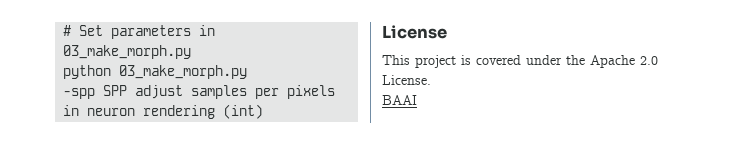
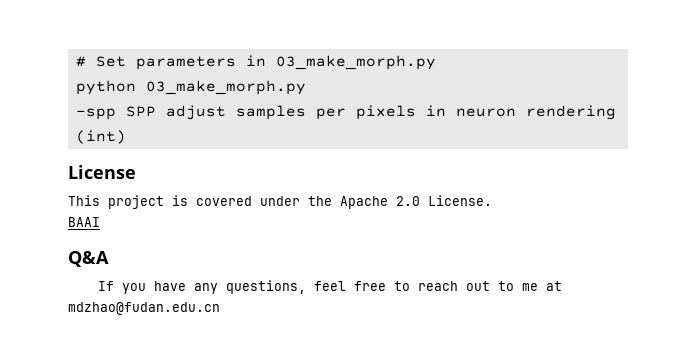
(417, 100) none -> [68,251,109,267] [97,280,562,294] [68,302,220,315] // Q&A // If you have any questions, feel free to reach out to me at mdzhao@fudan.edu.cn

